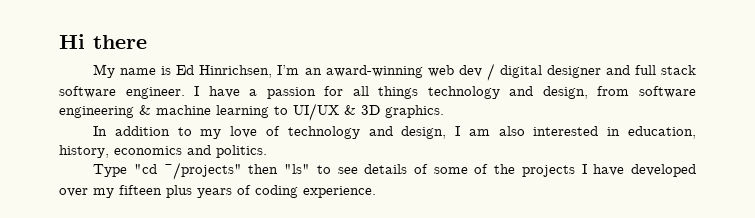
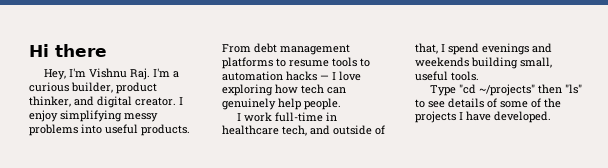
[93,63,696,81] [59,86,696,99] [59,103,444,121] [93,126,696,139] [59,145,267,158] My name is Ed Hinrichsen, I’m an award-winning web dev / digital designer and full stack software engineer. I have a passion for all things technology and design, from software engineering & machine learning to UI/UX & 3D graphics. // In addition to my love of technology and design, I am also interested in education, history, economics and politics. -> [43,68,179,80] [29,82,157,94] [29,96,183,108] [29,110,158,122] [29,124,190,136] [222,43,350,55] [222,57,370,69] [222,71,361,81] [222,84,346,96] [222,98,341,110] [236,112,337,122] [222,125,385,136] [415,43,552,55] [415,57,552,69] [415,71,479,81] Hey, I'm Vishnu Raj. I'm a curious builder, product thinker, and digital creator. I enjoy simplifying messy problems into useful products. From debt management platforms to resume tools to automation hacks — I love exploring how tech can genuinely help people. // I work full-time in healthcare tech, and outside of that, I spend evenings and weekends building small, useful tools.
[630,164,696,177] [59,185,376,198] developed over my fifteen plus years of coding experience. -> [494,111,551,123] developed.

